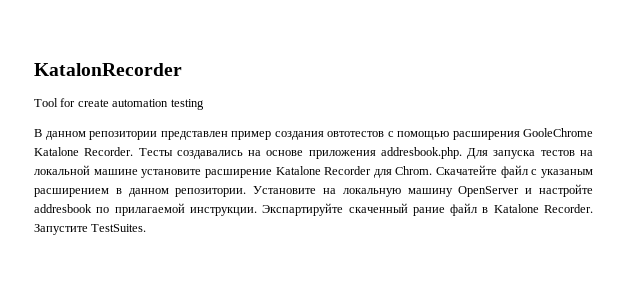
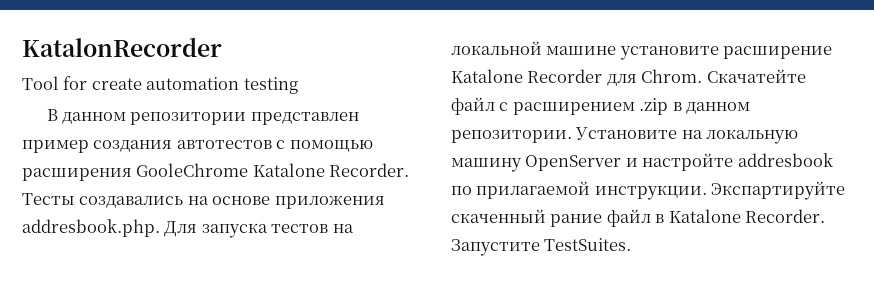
[327,131,384,137] овтотестов -> [176,140,272,149] автотестов
[540,169,593,178] [34,188,109,197] указаным расширением -> [512,98,669,115] расширением .zip

